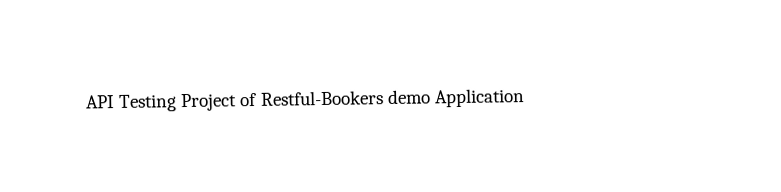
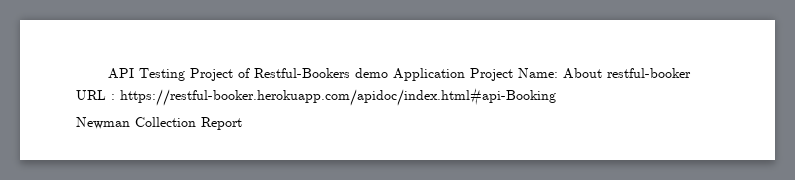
(525, 98) none -> [470,68,692,81] [76,88,556,106] [76,117,242,130] Project Name: About restful-booker URL : https://restful-booker.herokuapp.com/apidoc/index.html#api-Booking // Newman Collection Report

